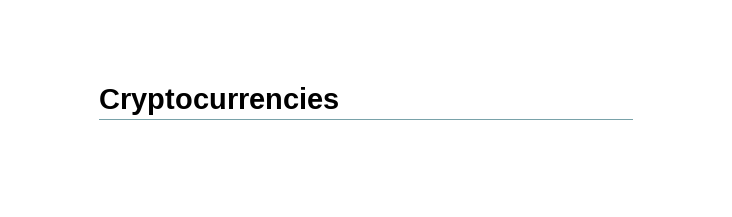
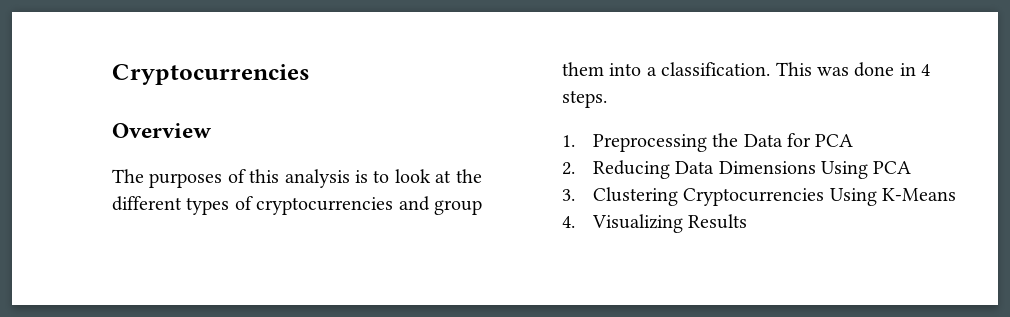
[99,87,339,115] Cryptocurrencies -> [112,64,310,85] [112,123,212,138] [112,169,482,188] [112,196,482,215] [562,62,931,77] [562,90,607,108] [562,133,854,152] [562,160,912,179] [562,187,957,206] [562,214,748,233] Cryptocurrencies // Overview // The purposes of this analysis is to look at the different types of cryptocurrencies and group them into a classification. This was done in 4 steps. // 1. Preprocessing the Data for PCA // 2. Reducing Data Dimensions Using PCA // 3. Clustering Cryptocurrencies Using K-Means // 4. Visualizing Results

